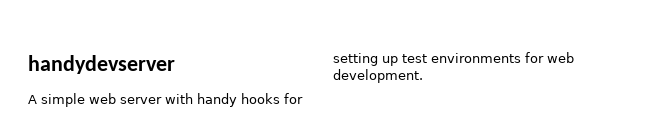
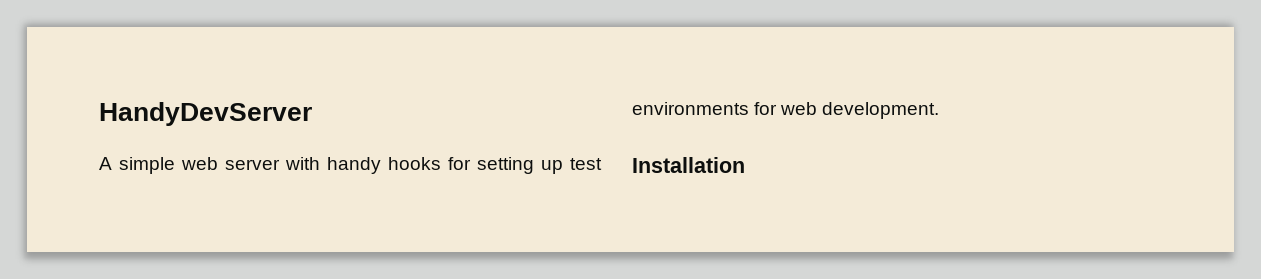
[28,55,175,74] handydevserver -> [99,102,312,126] HandyDevServer
(423, 76) none -> [632,157,745,173] // Installation

